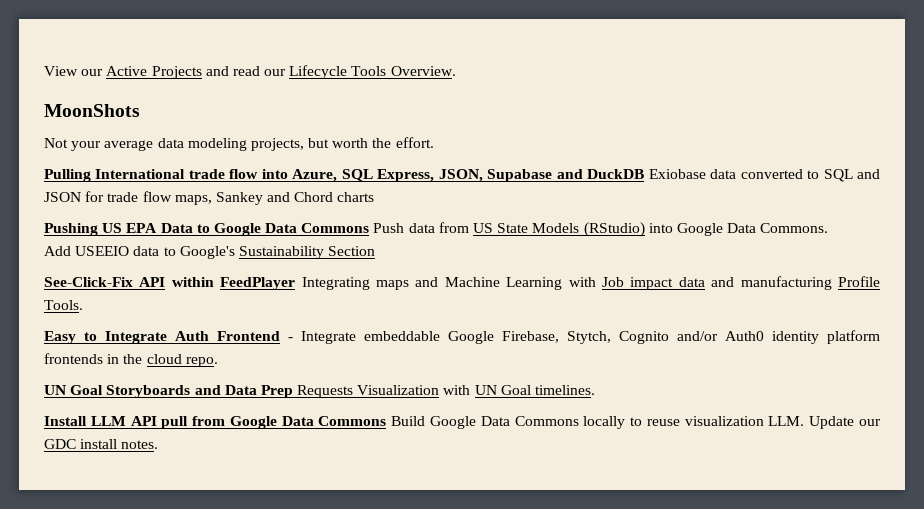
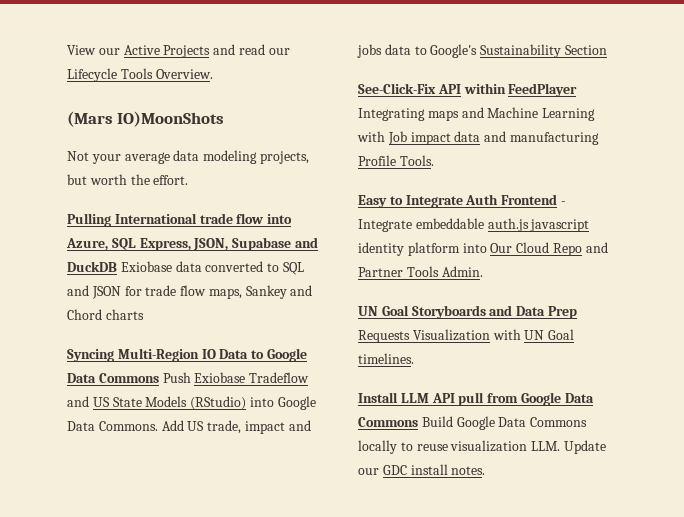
[44,104,140,117] MoonShots -> [67,111,225,127] (Mars IO)MoonShots
[44,223,158,236] Pushing US EPA -> [67,348,216,362] Syncing Multi-Region IO
[408,222,469,233] data from -> [194,372,310,383] [67,396,89,407] Exiobase Tradeflow and
[44,246,130,256] // Add USEEIO -> [161,420,311,434] [357,44,382,58] Add US trade, impact and jobs
[448,330,880,344] [44,353,218,367] Google Firebase, Stytch, Cognito and/or Auth0 identity platform frontends in the cloud repo. -> [487,218,590,232] [358,242,608,256] [358,266,483,277] auth.js javascript identity platform into Our Cloud Repo and Partner Tools Admin.

